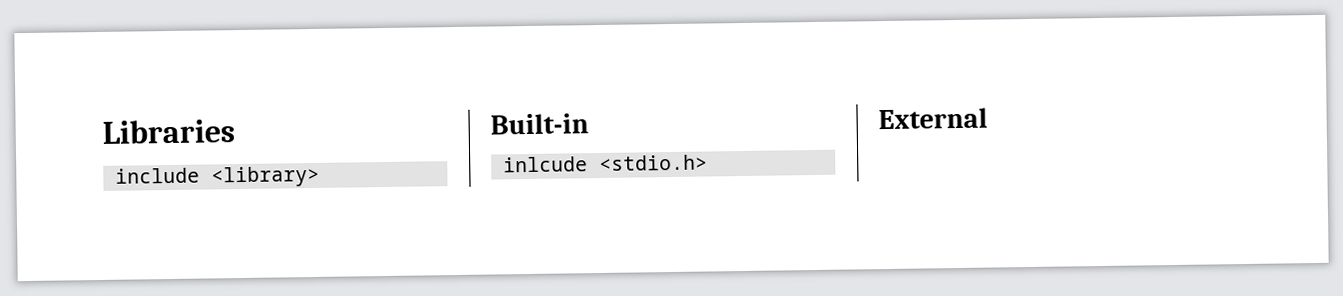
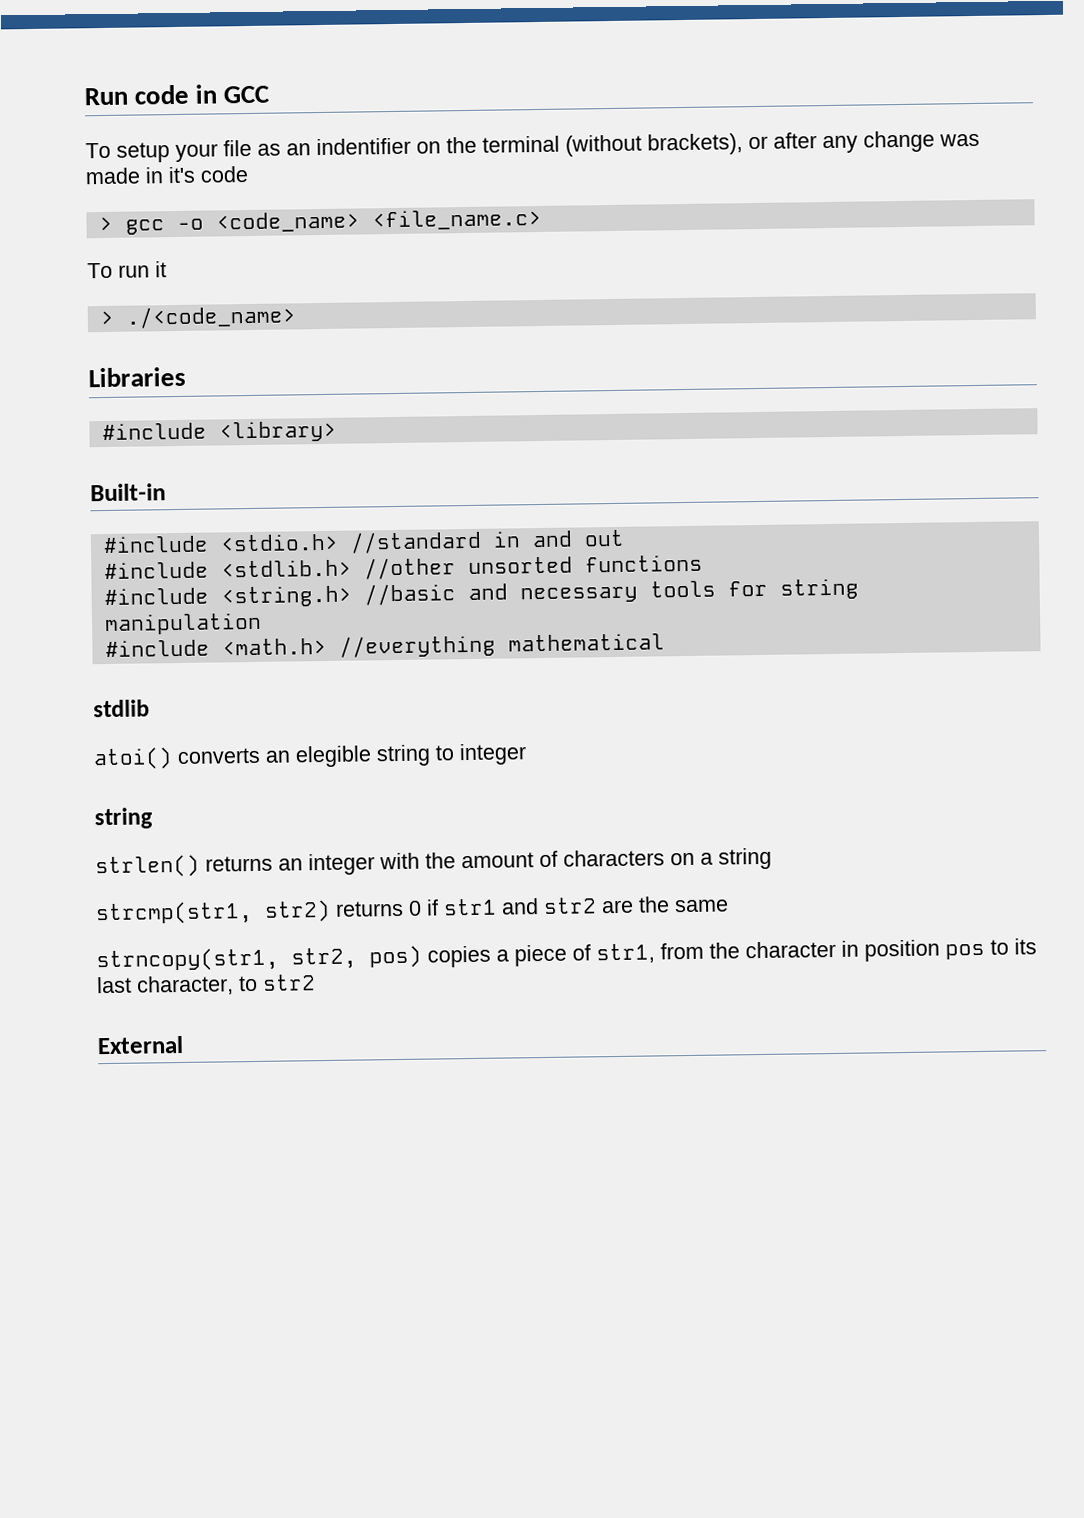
(102, 131) none -> [84,84,271,106] [85,130,980,163] [85,166,249,185] [98,208,542,235] [87,261,167,279] [99,305,297,329] Run code in GCC // To setup your file as an indentifier on the terminal (without brackets), or after any change was made in it's code // > gcc -o <code_name> <file_name.c> // To run it // > ./<code_name> //
[115,167,201,184] include -> [101,422,207,441] #include
[503,156,589,173] inlcude -> [102,535,209,554] #include
(709, 163) none -> [349,529,625,554] [103,554,703,580] [103,578,859,608] [103,612,262,636] [104,633,665,658] [93,699,150,718] [93,743,527,771] [94,807,153,830] [95,847,772,879] [95,896,729,926] [96,938,1037,973] [96,974,316,996] //standard in and out // #include <stdlib.h> //other unsorted functions // #include <string.h> //basic and necessary tools for string manipulation // #include <math.h> //everything mathematical // stdlib // atoi() converts an elegible string to integer // string // strlen() returns an integer with the amount of characters on a string // strcmp(str1, str2) returns 0 if str1 and str2 are the same // strncopy(str1, str2, pos) copies a piece of str1, from the character in position pos to its last character, to str2

